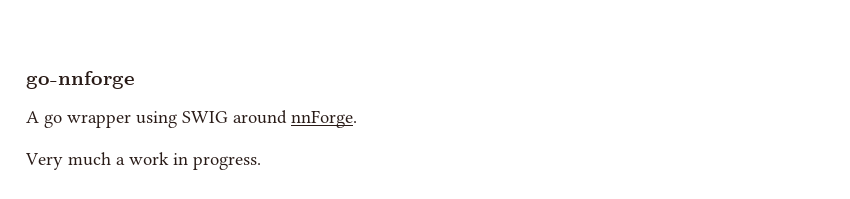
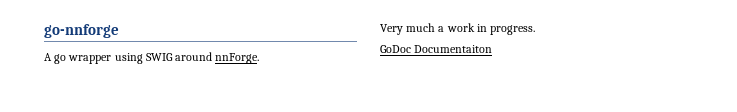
(261, 163) none -> [380,45,493,53] // GoDoc Documentaiton

